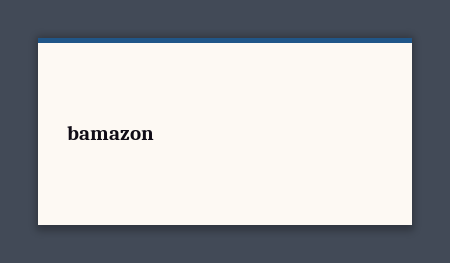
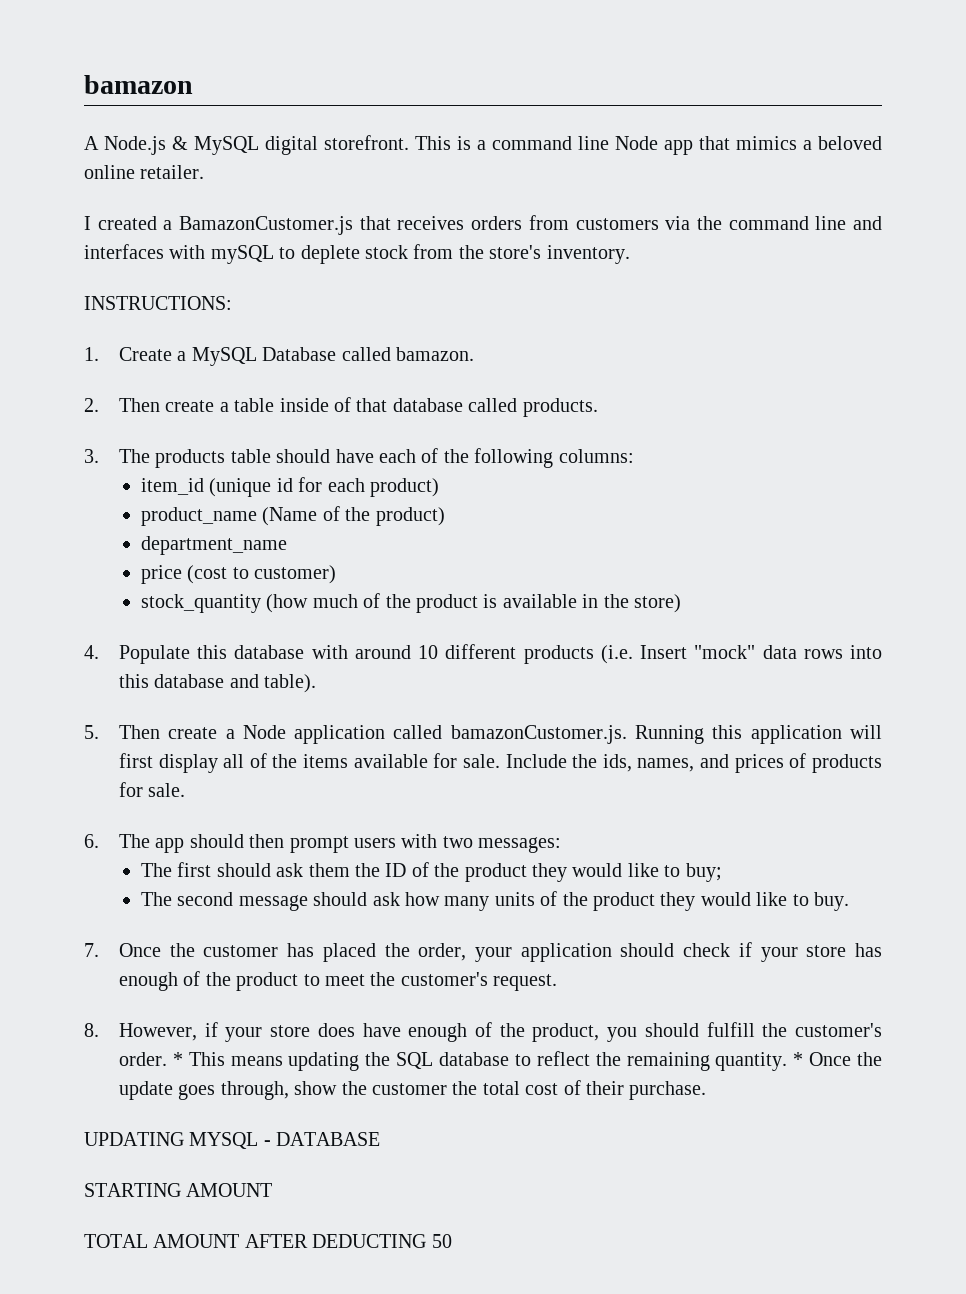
(154, 132) none -> [84,135,882,155] [84,165,205,179] [84,215,883,235] [84,244,630,264] [84,296,232,310] [84,347,474,366] [84,397,598,417] [84,448,634,468] [140,477,439,497] [140,506,445,526] [140,536,287,555] [140,565,337,584] [140,593,681,613] [84,644,883,664] [118,674,317,693] [84,725,883,744] [118,753,882,773] [118,782,186,797] [84,834,562,853] [140,862,722,882] [140,891,849,911] [84,942,882,962] [118,971,558,991] [84,1022,882,1042] [118,1051,883,1071] [118,1080,707,1100] [84,1132,381,1149] [84,1183,273,1197] [84,1234,452,1248] // A Node.js & MySQL digital storefront. This is a command line Node app that mimics a beloved online retailer. // I created a BamazonCustomer.js that receives orders from customers via the command line and interfaces with mySQL to deplete stock from the store's inventory. // INSTRUCTIONS: // 1. Create a MySQL Database called bamazon. // 2. Then create a table inside of that database called products. // 3. The products table should have each of the following columns: // item_id (unique id for each product) // product_name (Name of the product) // department_name // price (cost to customer) // stock_quantity (how much of the product is available in the store) // 4. Populate this database with around 10 different products (i.e. Insert "mock" data rows into this database and table). // 5. Then create a Node application called bamazonCustomer.js. Running this application will first display all of the items available for sale. Include the ids, names, and prices of products for sale. // 6. The app should then prompt users with two messages: // The first should ask them the ID of the product they would like to buy; // The second message should ask how many units of the product they would like to buy. // 7. Once the customer has placed the order, your application should check if your store has enough of the product to meet the customer's request. // 8. However, if your store does have enough of the product, you should fulfill the customer's order. * This means updating the SQL database to reflect the remaining quantity. * Once the update goes through, show the customer the total cost of their purchase. // UPDATING MYSQL - DATABASE // STARTING AMOUNT // TOTAL AMOUNT AFTER DEDUCTING 50

